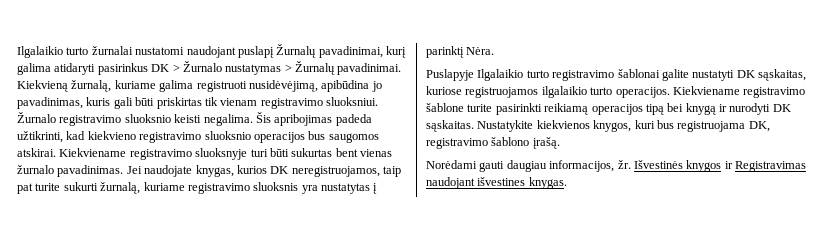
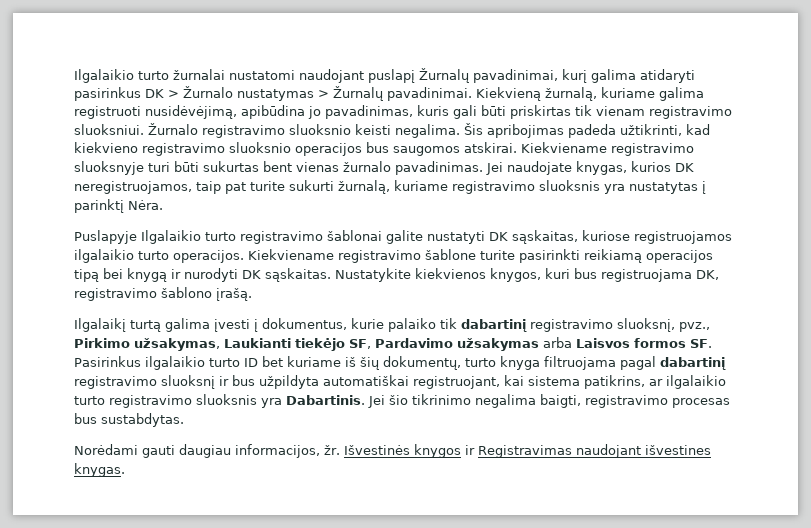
(560, 143) none -> [74,318,710,332] [74,337,712,351] [74,356,726,370] [74,375,726,389] [74,394,730,408] [74,413,184,427] // Ilgalaikį turtą galima įvesti į dokumentus, kurie palaiko tik dabartinį registravimo sluoksnį, pvz., Pirkimo užsakymas, Laukianti tiekėjo SF, Pardavimo užsakymas arba Laisvos formos SF. Pasirinkus ilgalaikio turto ID bet kuriame iš šių dokumentų, turto knyga filtruojama pagal dabartinį registravimo sluoksnį ir bus užpildyta automatiškai registruojant, kai sistema patikrins, ar ilgalaikio turto registravimo sluoksnis yra Dabartinis. Jei šio tikrinimo negalima baigti, registravimo procesas bus sustabdytas.

